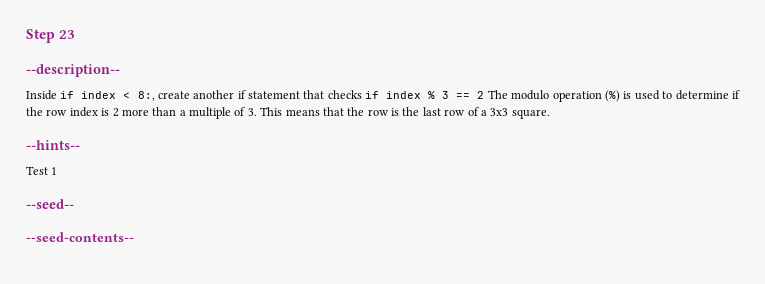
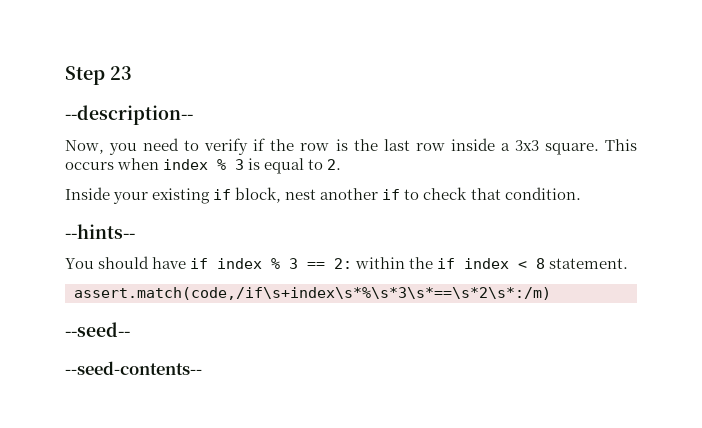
[26,90,740,102] [26,107,344,119] Inside if index < 8:, create another if statement that checks if index % 3 == 2 The modulo operation (%) is used to determine if the row index is 2 more than a multiple of 3. This means that -> [65,138,266,155] Now, you need to verify if
[467,107,479,116] of -> [450,138,495,151] inside
[26,140,80,150] [26,166,58,175] // --hints-- // Test 1 -> [605,139,637,151] [65,158,342,174] [65,187,581,204] [65,224,135,239] [65,256,629,269] [74,287,551,300] This occurs when index % 3 is equal to 2. // Inside your existing if block, nest another if to check that condition. // --hints-- // You should have if index % 3 == 2: within the if index < 8 statement. // assert.match(code,/if\s+index\s*%\s*3\s*==\s*2\s*:/m)

